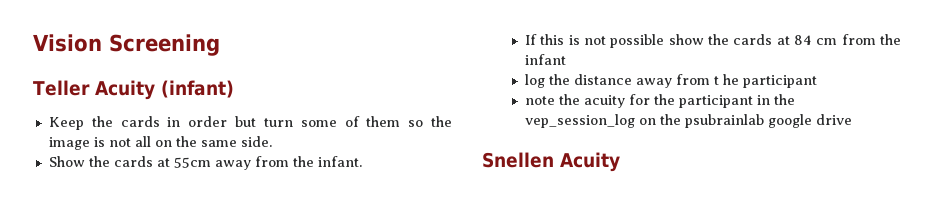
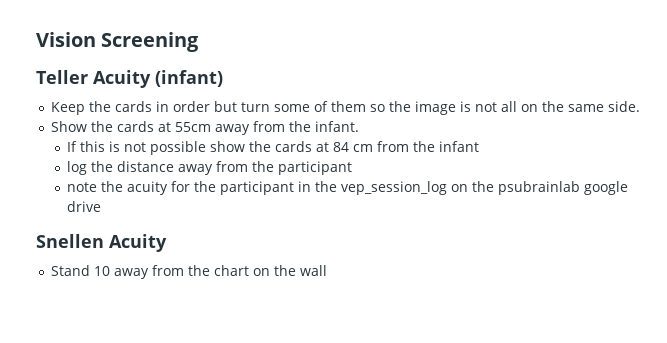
[713,74,739,85] t he -> [252,161,275,172] the
(620, 162) none -> [51,265,328,279] // Stand 10 away from the chart on the wall

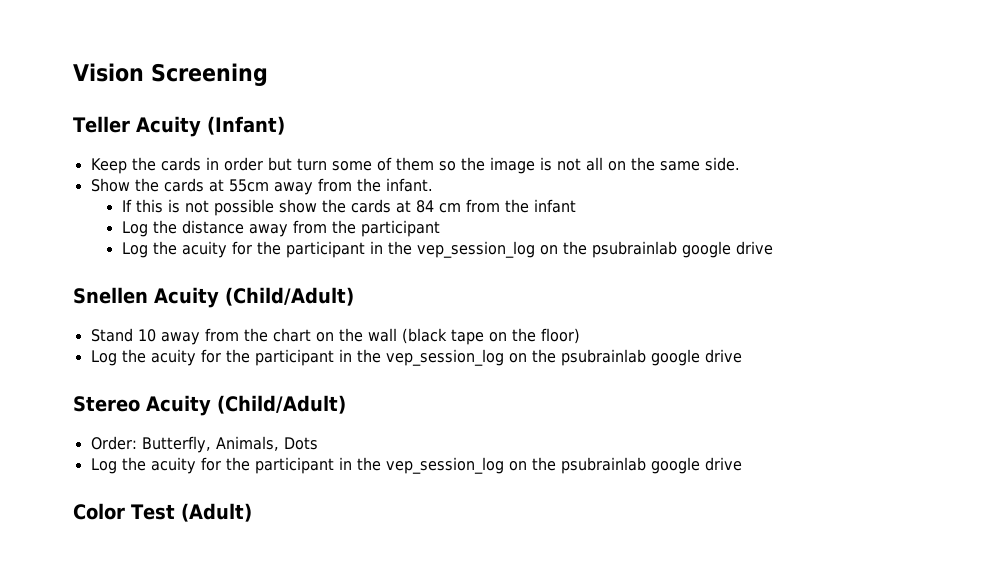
[154,70,223,87] (infant) -> [206,116,285,135] (Infant)
[67,161,88,175] log -> [121,221,148,237] Log
[67,182,98,192] note -> [121,242,148,258] Log
(167, 243) none -> [225,287,354,306] (Child/Adult)
(328, 270) none -> [401,328,580,345] [90,349,742,366] [73,395,346,416] [90,436,318,453] [90,457,742,474] [73,503,252,522] (black tape on the floor) // Log the acuity for the participant in the vep_session_log on the psubrainlab google drive // Stereo Acuity (Child/Adult) // Order: Butterfly, Animals, Dots // Log the acuity for the participant in the vep_session_log on the psubrainlab google drive // Color Test (Adult)

